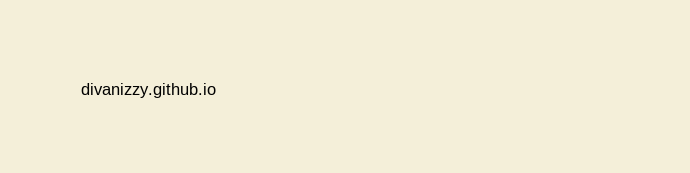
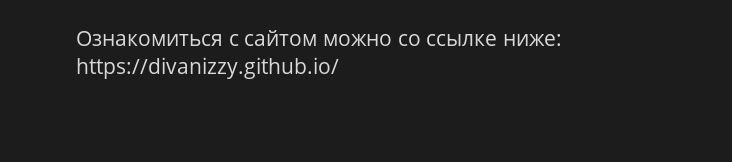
[81,83,216,98] divanizzy.github.io -> [76,30,563,46] [76,57,339,79] Ознакомиться с сайтом можно со ссылке ниже: https://divanizzy.github.io/

